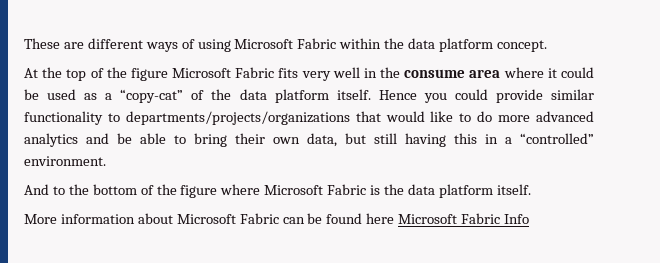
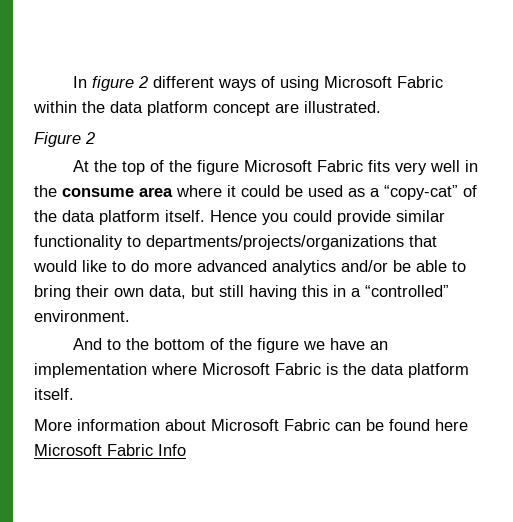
[24,38,84,49] These are -> [73,76,149,91] In figure 2
[496,40,547,52] concept. -> [213,101,381,116] [34,132,95,147] concept are illustrated. // Figure 2
[86,133,109,144] and -> [341,260,388,272] and/or
(218, 191) none -> [303,338,389,350] [34,363,147,378] we have an implementation

